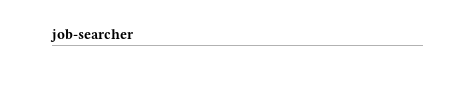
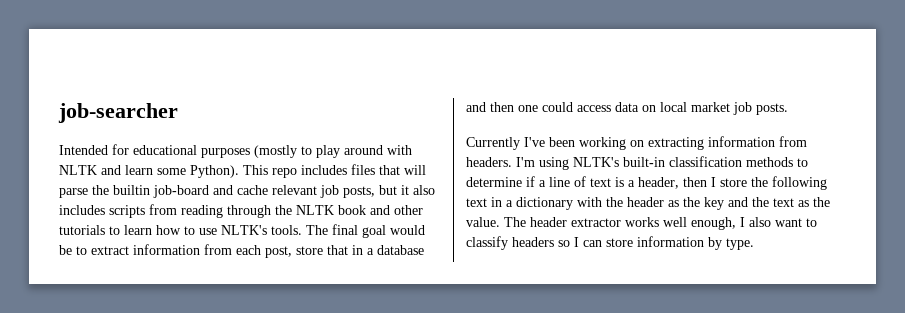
(134, 35) none -> [59,144,412,158] [59,164,426,178] [59,185,435,198] [59,204,423,218] [59,224,425,238] [59,244,424,258] [466,102,788,115] [466,136,807,150] [466,156,808,170] [466,176,827,190] [466,197,830,210] [466,217,817,230] [466,236,754,250] // Intended for educational purposes (mostly to play around with NLTK and learn some Python). This repo includes files that will parse the builtin job-board and cache relevant job posts, but it also includes scripts from reading through the NLTK book and other tutorials to learn how to use NLTK's tools. The final goal would be to extract information from each post, store that in a database and then one could access data on local market job posts. // Currently I've been working on extracting information from headers. I'm using NLTK's built-in classification methods to determine if a line of text is a header, then I store the following text in a dictionary with the header as the key and the text as the value. The header extractor works well enough, I also want to classify headers so I can store information by type.

